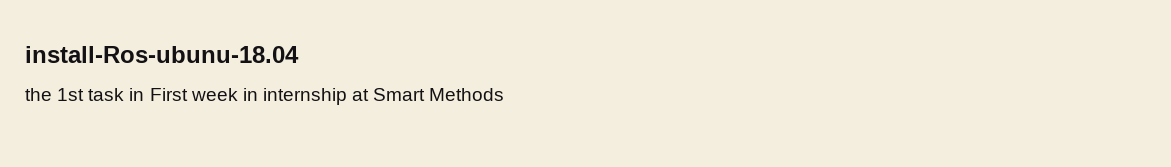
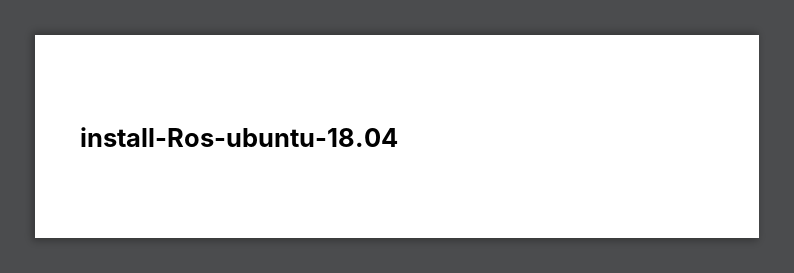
[25,46,299,63] [25,88,505,105] install-Ros-ubunu-18.04 // the 1st task in First week in internship at Smart Methods -> [80,127,398,147] install-Ros-ubuntu-18.04

